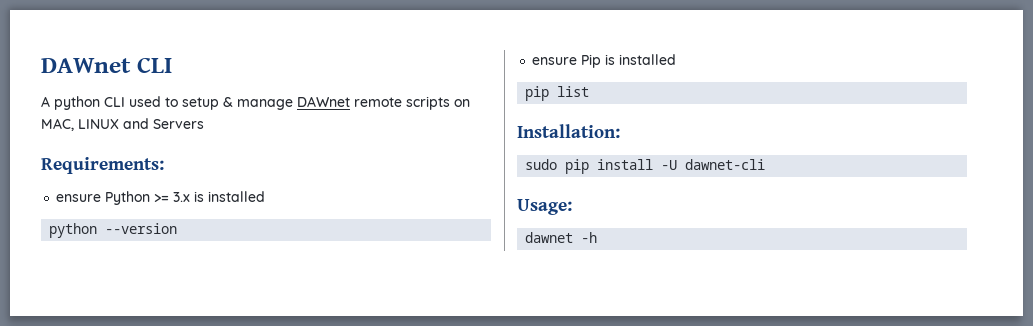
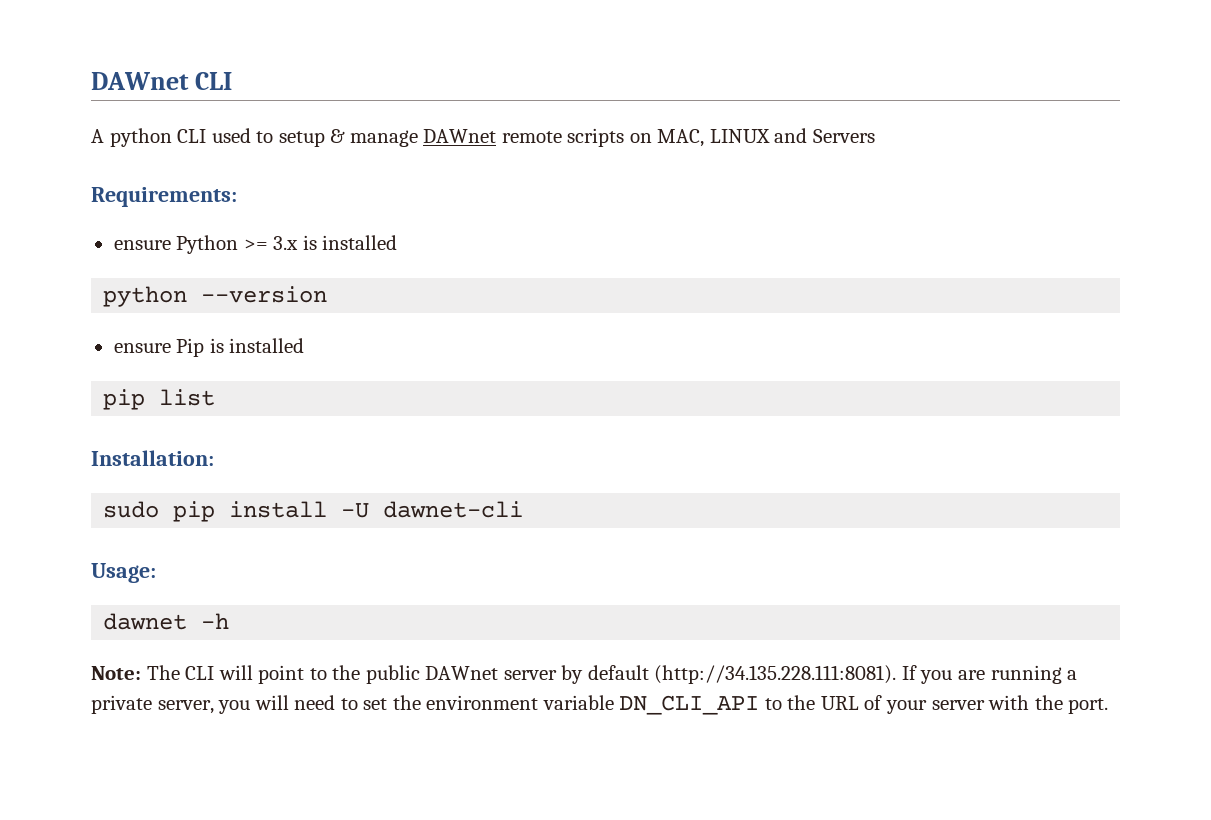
(598, 237) none -> [91,665,1078,684] [91,695,1109,715] // Note: The CLI will point to the public DAWnet server by default (http://34.135.228.111:8081). If you are running a private server, you will need to set the environment variable DN_CLI_API to the URL of your server with the port.

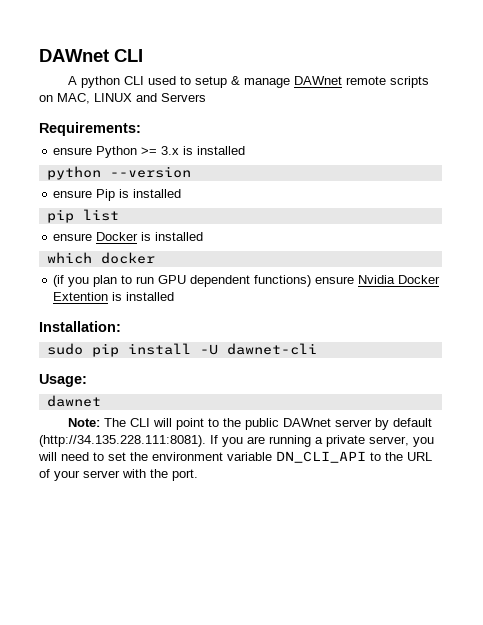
(216, 397) none -> [53,232,204,241] [46,252,155,264] [53,275,441,287] [53,292,175,301] // ensure Docker is installed // which docker // (if you plan to run GPU dependent functions) ensure Nvidia Docker Extention is installed
[201,613,230,629] -h -> (101, 401) none

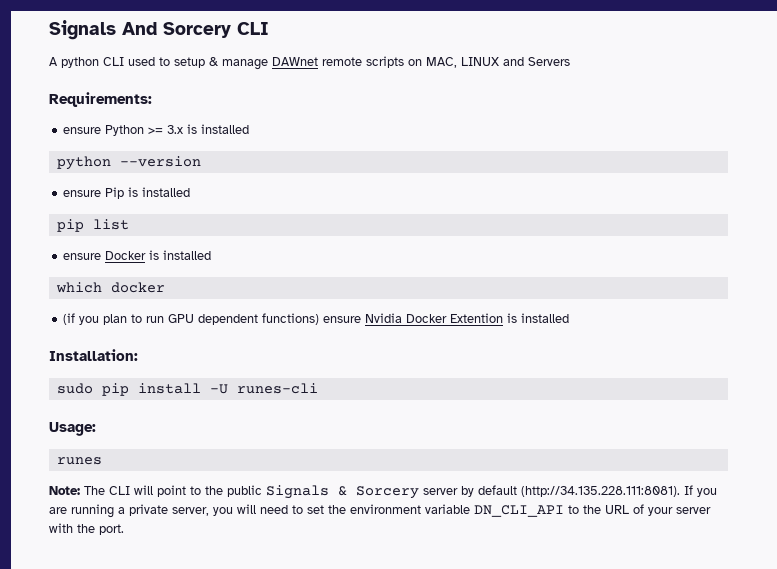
[39,49,109,62] DAWnet -> [49,20,231,40] Signals And Sorcery
[226,343,317,355] dawnet-cli -> [236,383,318,394] runes-cli
[46,395,101,407] dawnet -> [56,457,102,465] runes
[283,418,332,427] DAWnet -> [266,485,419,499] Signals & Sorcery

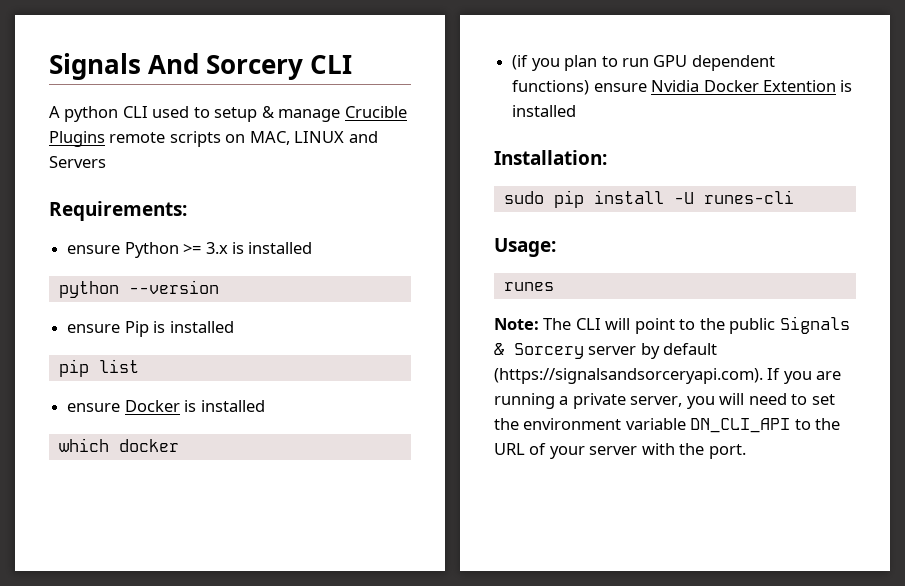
[272,57,318,66] DAWnet -> [344,106,407,118] [49,131,105,147] Crucible Plugins
[521,486,680,497] (http://34.135.228.111:8081). -> [494,368,763,384] (https://signalsandsorceryapi.com).

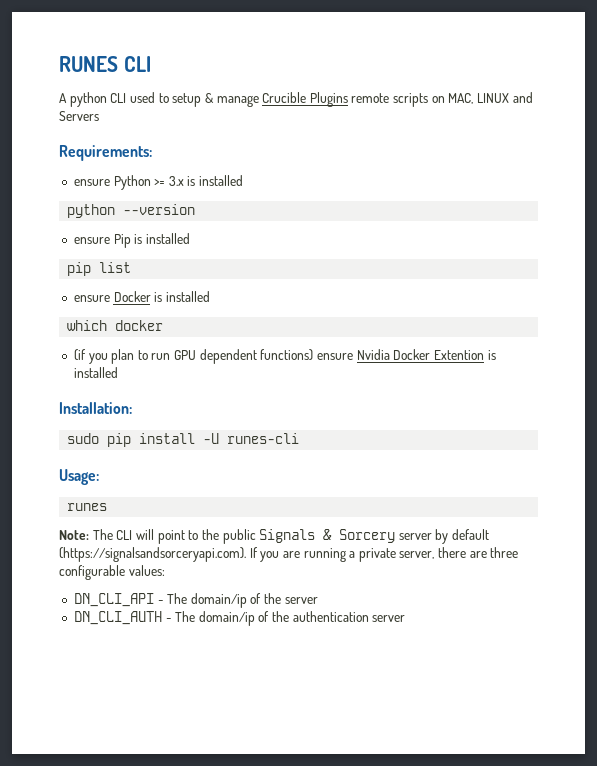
[49,53,304,80] Signals And Sorcery -> [59,56,118,72] RUNES
[686,393,835,409] [494,418,841,433] [494,443,746,459] you will need to set the environment variable DN_CLI_API to the URL of your server with the port. -> [438,547,519,558] [59,565,165,580] [73,593,318,608] [73,611,406,626] there are three configurable values: // DN_CLI_API - The domain/ip of the server // DN_CLI_AUTH - The domain/ip of the authentication server

